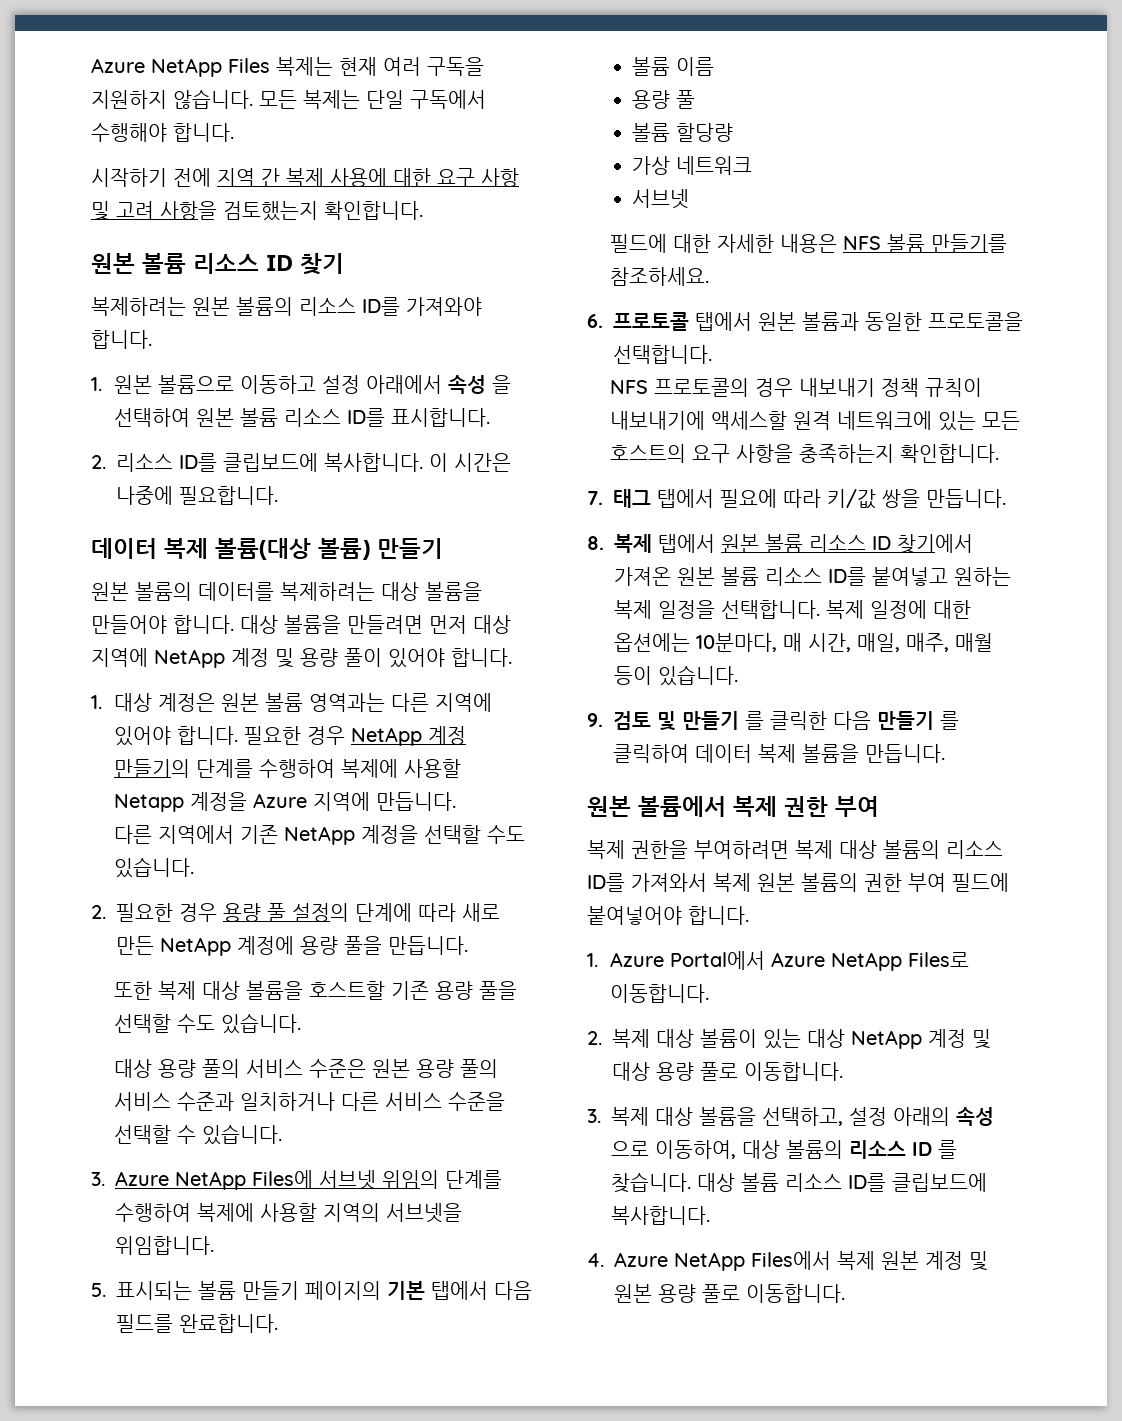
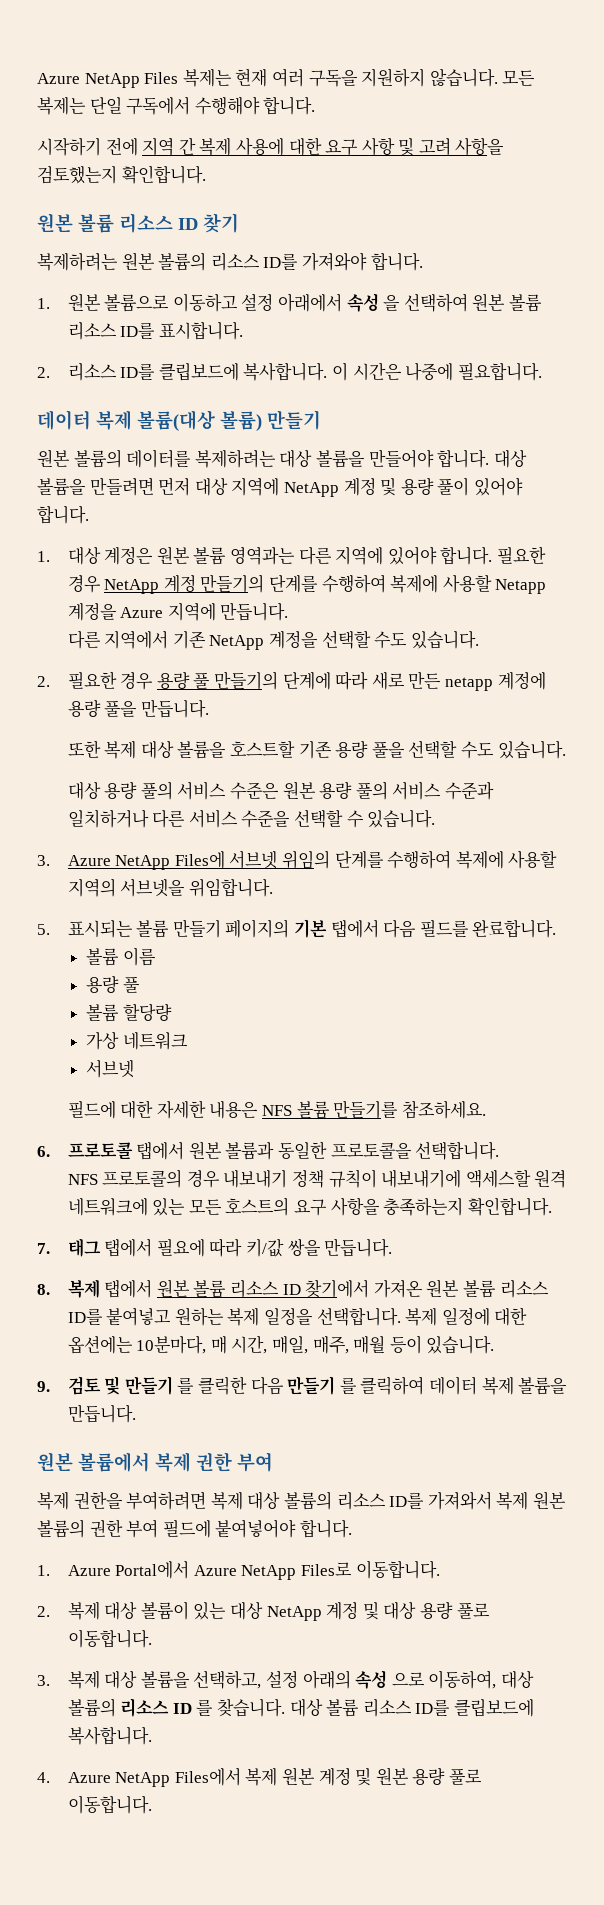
[292,903,349,922] 설정의 -> [213,671,278,690] 만들기의
[160,937,231,956] NetApp -> [444,677,493,691] netapp

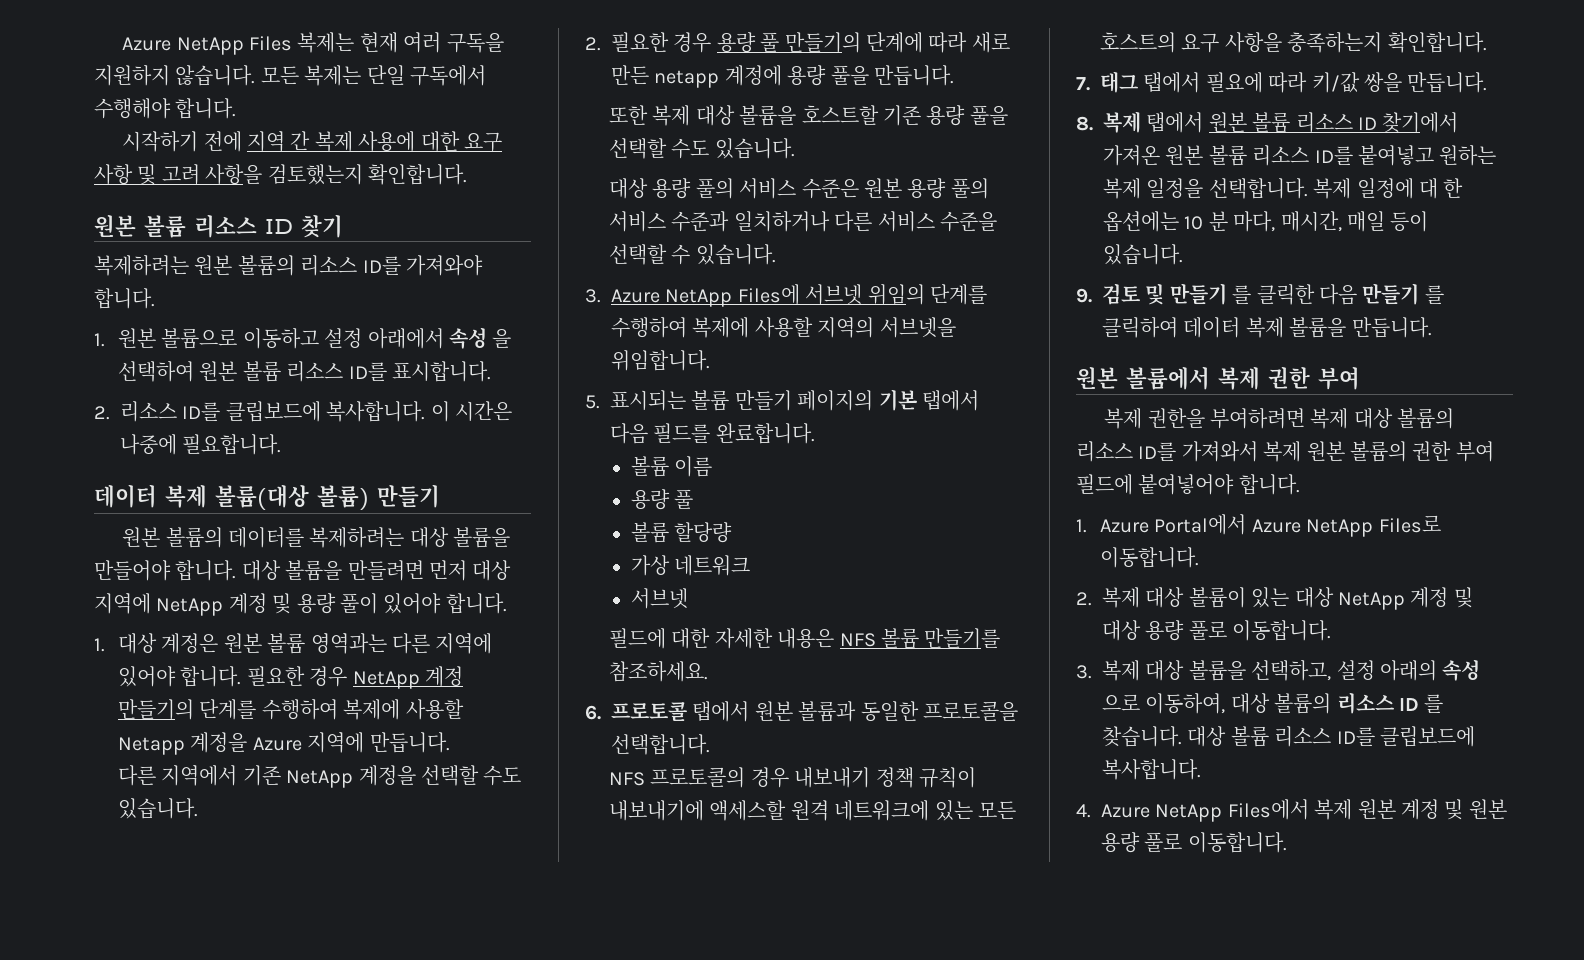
[494,1307,528,1326] [67,1335,386,1354] 대한 옵션에는 10분마다, 매 시간, 매일, 매주, 매월 -> [1419,178,1464,199] [1103,211,1385,232] 대 한 옵션에는 10 분 마다, 매시간, 매일

